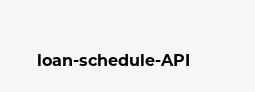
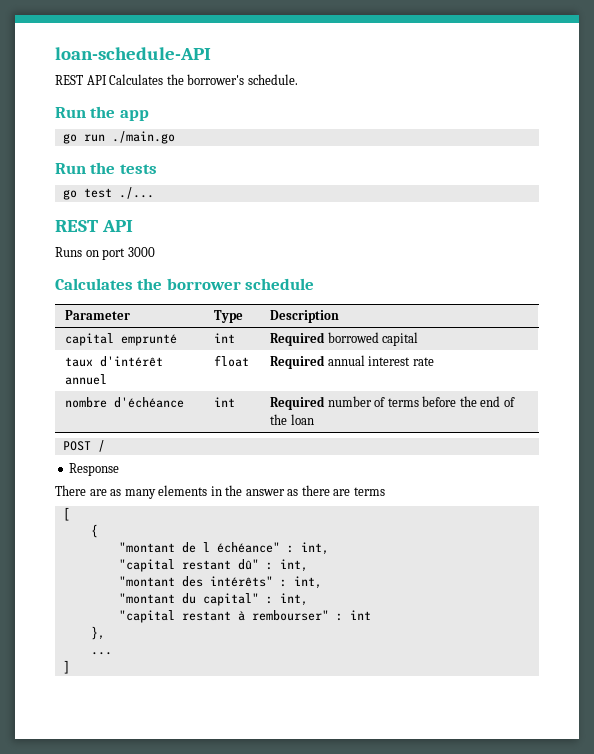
(190, 60) none -> [55,74,298,85] [55,106,149,121] [62,131,175,144] [55,162,157,174] [62,187,154,200] [55,220,133,232] [55,247,155,260] [55,278,315,290] [65,310,131,320] [214,310,244,323] [270,310,340,323] [65,333,178,346] [214,333,236,343] [270,332,419,346] [65,356,164,367] [65,374,108,385] [214,355,250,367] [270,355,434,369] [65,397,185,408] [214,397,236,407] [270,396,515,410] [270,414,314,425] [62,440,105,452] [69,463,120,476] [55,485,385,499] [62,507,70,521] [90,524,98,538] [118,542,329,555] [118,559,308,572] [118,576,322,589] [118,593,308,606] [118,610,371,623] [90,626,105,640] [90,652,112,655] [62,660,70,674] // REST API Calculates the borrower's schedule. // Run the app // go run ./main.go // Run the tests // go test ./... // REST API // Runs on port 3000 // Calculates the borrower schedule // Parameter | Type | Description // capital emprunté | int | Required borrowed capital // taux d'intérêt annuel | float | Required annual interest rate // nombre d'échéance | int | Required number of terms before the end of the loan // POST / // Response // There are as many elements in the answer as there are terms // [ // { // "montant de l échéance" : int, // "capital restant dû" : int, // "montant des intérêts" : int, // "montant du capital" : int, // "capital restant à rembourser" : int // }, // ... // ]

